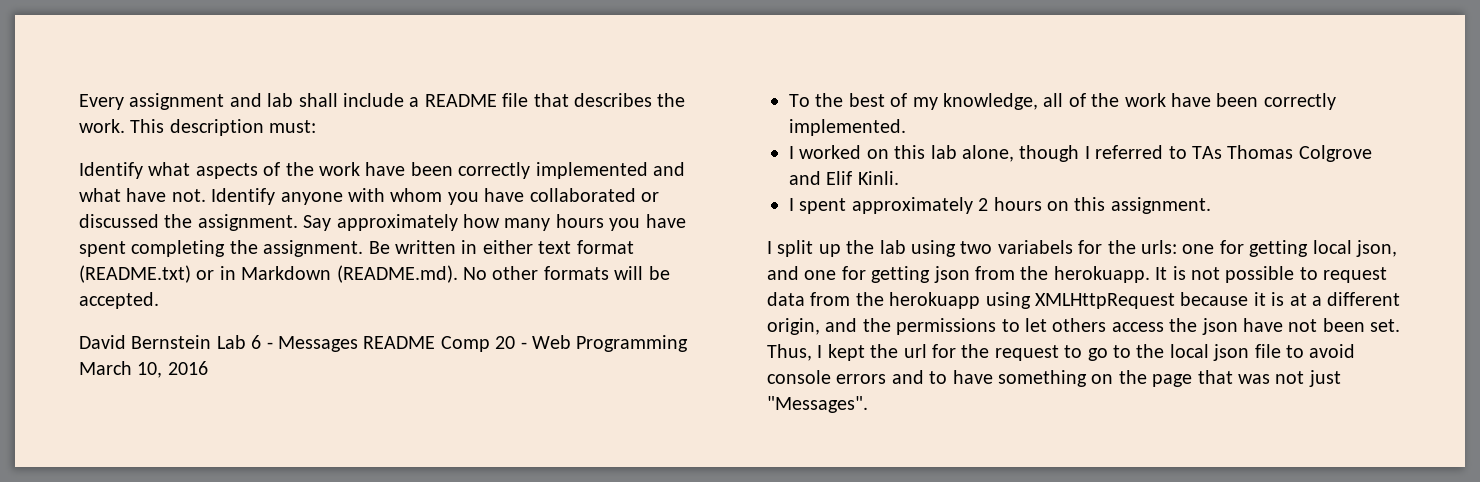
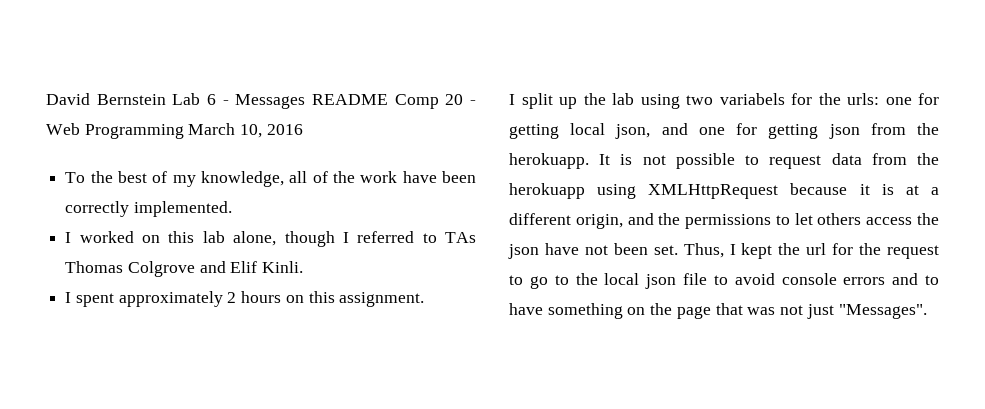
[79,93,686,110] [79,119,317,136] [79,162,685,179] [79,188,659,205] [79,214,686,231] [79,240,634,257] [79,265,670,283] [79,292,159,309] Every assignment and lab shall include a README file that describes the work. This description must: // Identify what aspects of the work have been correctly implemented and what have not. Identify anyone with whom you have collaborated or discussed the assignment. Say approximately how many hours you have spent completing the assignment. Be written in either text format (README.txt) or in Markdown (README.md). No other formats will be accepted. // -> (46, 99) none

